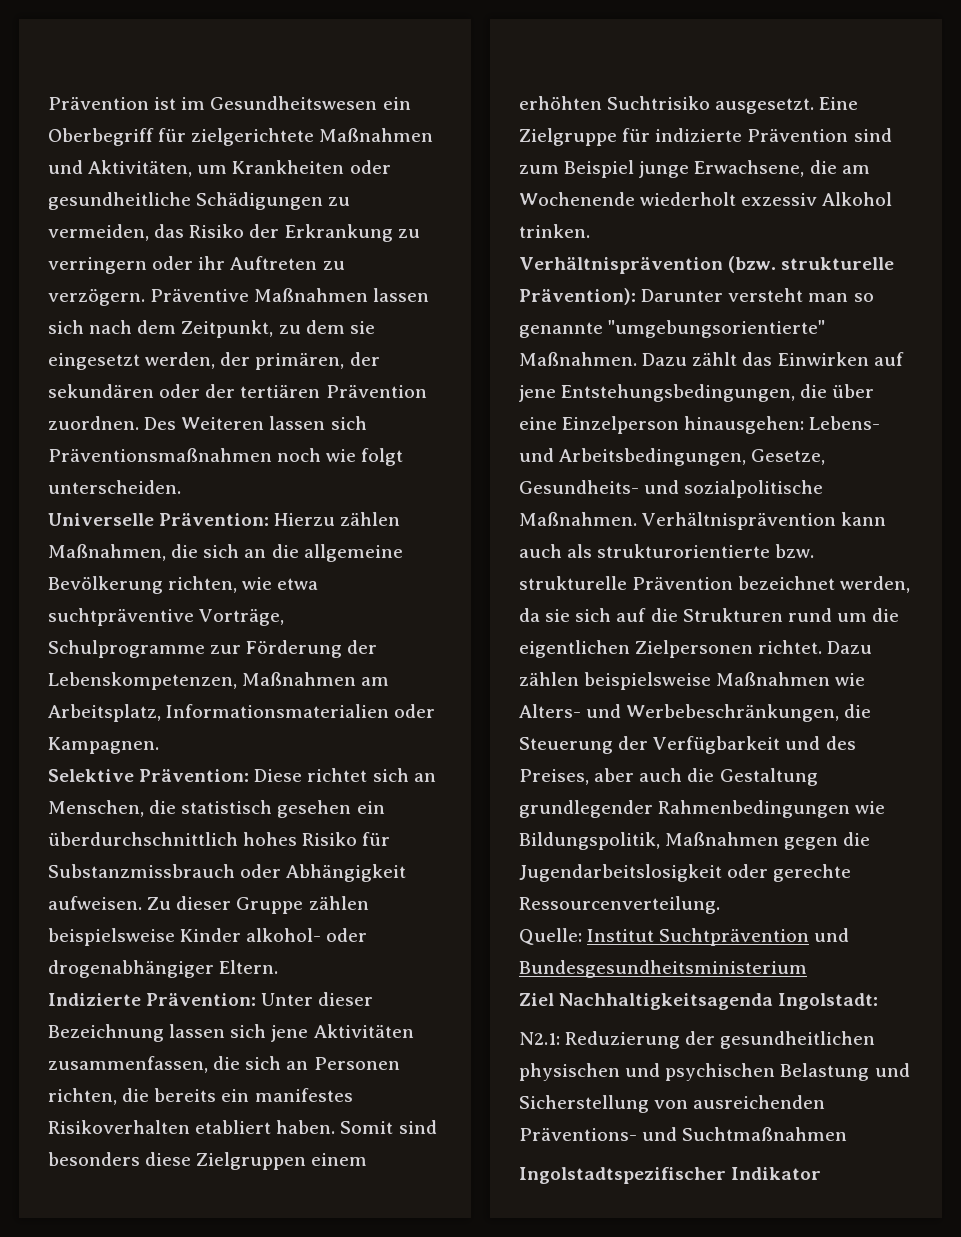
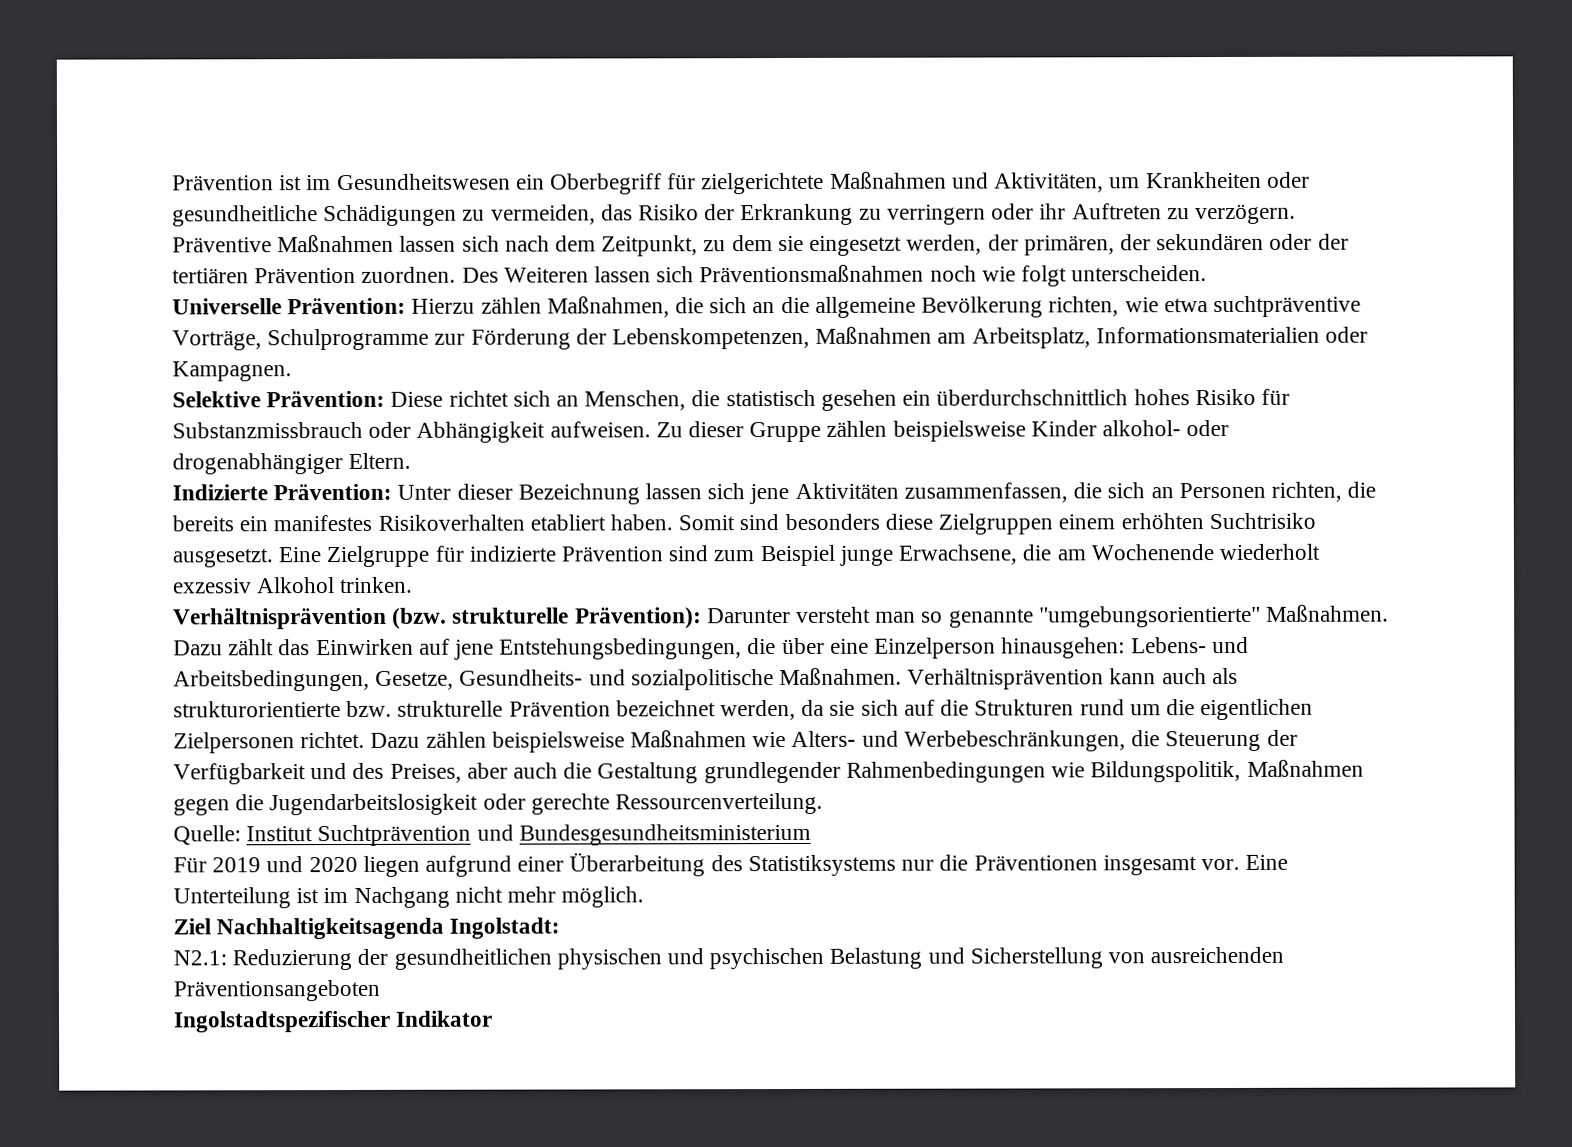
(807, 969) none -> [173,852,1289,877] [173,886,645,909] // Für 2019 und 2020 liegen aufgrund einer Überarbeitung des Statistiksystems nur die Präventionen insgesamt vor. Eine Unterteilung ist im Nachgang nicht mehr möglich.
[519,1127,848,1141] Präventions- und Suchtmaßnahmen -> [173,979,380,1002] Präventionsangeboten

